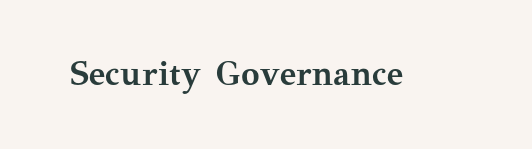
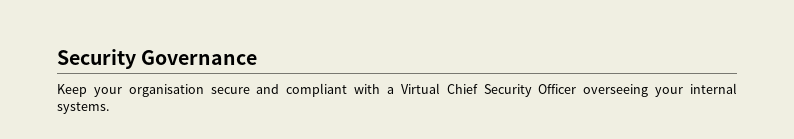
(403, 72) none -> [57,83,737,97] [57,102,109,114] // Keep your organisation secure and compliant with a Virtual Chief Security Officer overseeing your internal systems.

